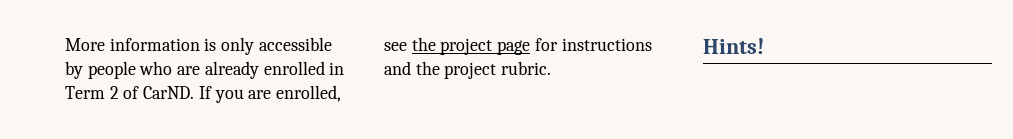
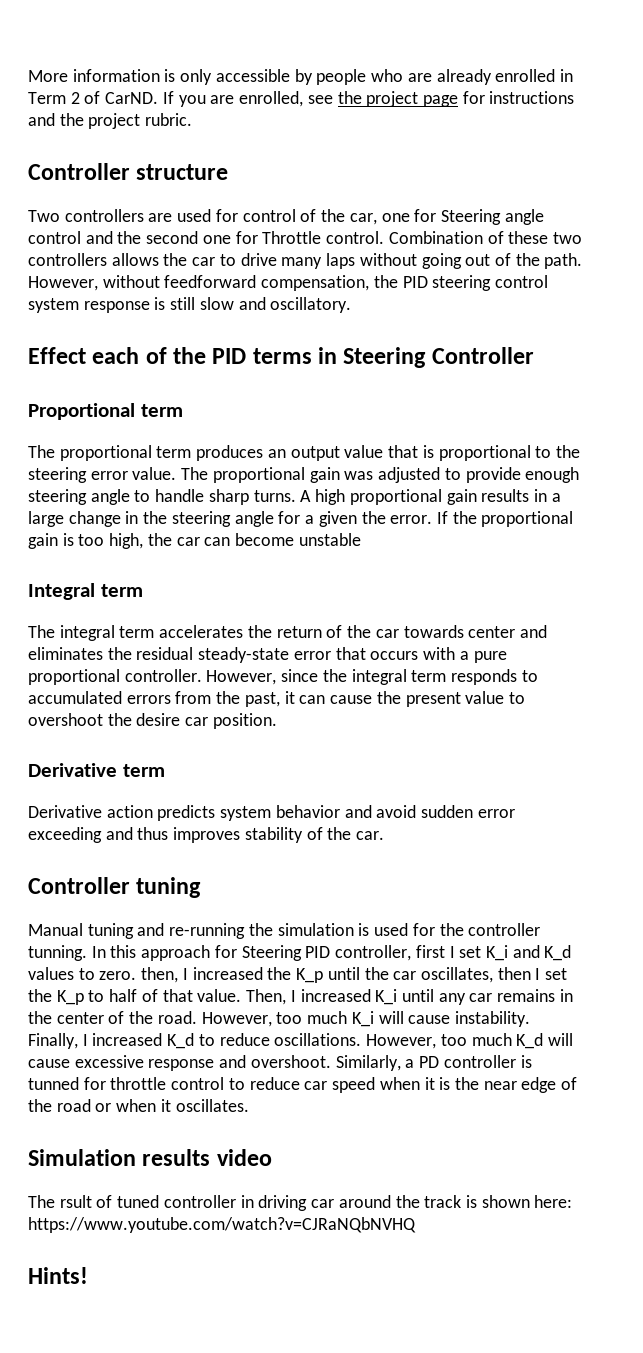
(552, 68) none -> [28,163,229,180] [28,209,544,225] [28,231,582,244] [28,253,583,269] [28,275,549,291] [28,297,352,313] [28,347,534,368] [28,403,183,420] [28,445,580,461] [28,467,580,483] [28,489,561,505] [28,511,574,527] [28,533,361,549] [28,583,143,600] [28,625,547,641] [28,647,507,663] [28,669,538,685] [28,691,525,707] [28,713,277,729] [28,763,165,777] [28,805,515,821] [28,827,385,843] [28,877,202,898] [28,923,541,939] [28,945,572,961] [28,967,568,983] [28,989,573,1005] [28,1011,530,1027] [28,1033,573,1049] [28,1055,532,1071] [28,1077,578,1093] [28,1099,249,1112] [28,1149,272,1166] [28,1195,573,1211] [28,1217,416,1233] // Controller structure // Two controllers are used for control of the car, one for Steering angle control and the second one for Throttle control. Combination of these two controllers allows the car to drive many laps without going out of the path. However, without feedforward compensation, the PID steering control system response is still slow and oscillatory. // Effect each of the PID terms in Steering Controller // Proportional term // The proportional term produces an output value that is proportional to the steering error value. The proportional gain was adjusted to provide enough steering angle to handle sharp turns. A high proportional gain results in a large change in the steering angle for a given the error. If the proportional gain is too high, the car can become unstable // Integral term // The integral term accelerates the return of the car towards center and eliminates the residual steady-state error that occurs with a pure proportional controller. However, since the integral term responds to accumulated errors from the past, it can cause the present value to overshoot the desire car position. // Derivative term // Derivative action predicts system behavior and avoid sudden error exceeding and thus improves stability of the car. // Controller tuning // Manual tuning and re-running the simulation is used for the controller tunning. In this approach for Steering PID controller, first I set K_i and K_d values to zero. then, I increased the K_p until the car oscillates, then I set the K_p to half of that value. Then, I increased K_i until any car remains in the center of the road. However, too much K_i will cause instability. Finally, I increased K_d to reduce oscillations. However, too much K_d will cause excessive response and overshoot. Similarly, a PD controller is tunned for throttle control to reduce car speed when it is the near edge of the road or when it oscillates. // Simulation results video // The rsult of tuned controller in driving car around the track is shown here: https://www.youtube.com/watch?v=CJRaNQbNVHQ

